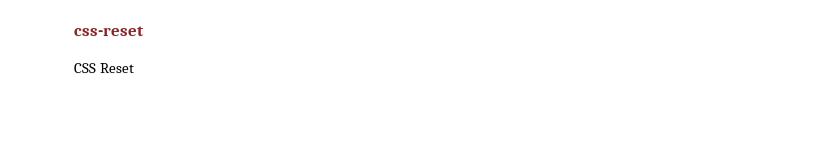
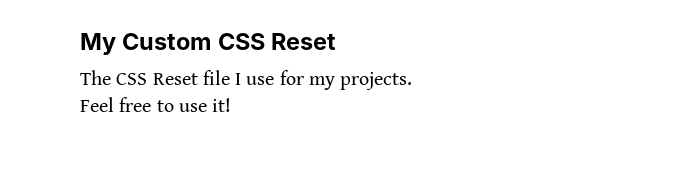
[73,26,144,37] [73,63,134,74] css-reset // CSS Reset -> [80,33,337,55] [80,70,413,90] [80,97,232,112] My Custom CSS Reset // The CSS Reset file I use for my projects. // Feel free to use it!

